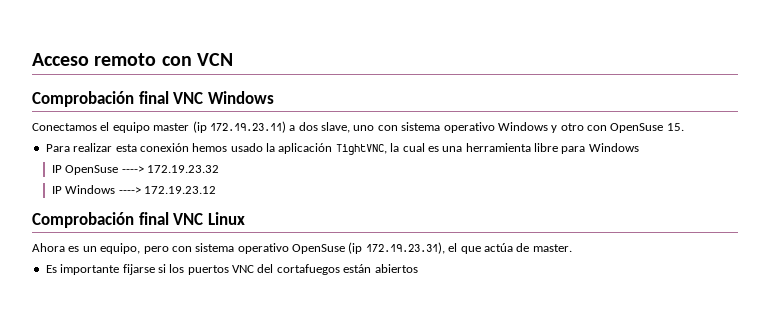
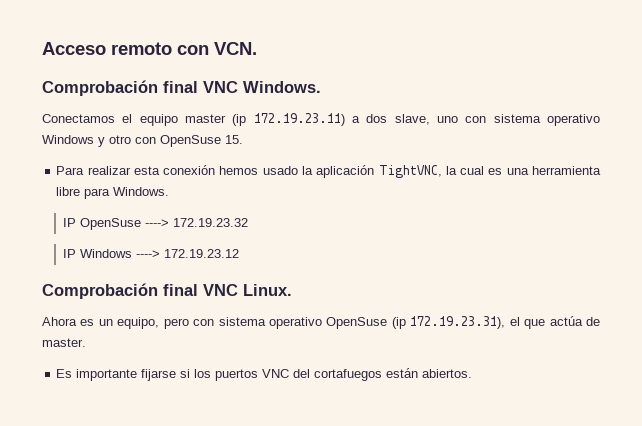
[196,53,233,66] [32,91,274,107] VCN // Comprobación final VNC Windows -> [214,42,257,55] [42,80,321,96] VCN. // Comprobación final VNC Windows.
[588,143,639,152] Windows -> [113,187,170,196] Windows.
[207,212,245,225] Linux -> [243,284,292,296] Linux.
[374,264,418,273] abiertos -> [422,369,473,378] abiertos.

